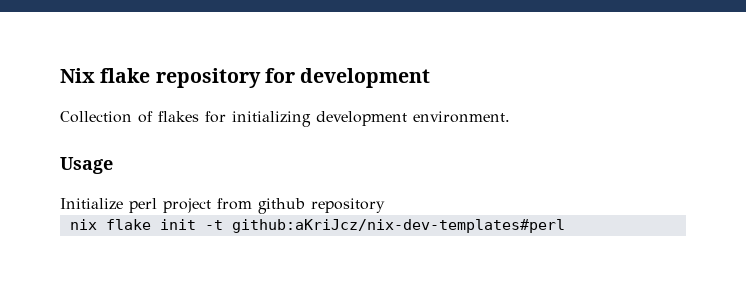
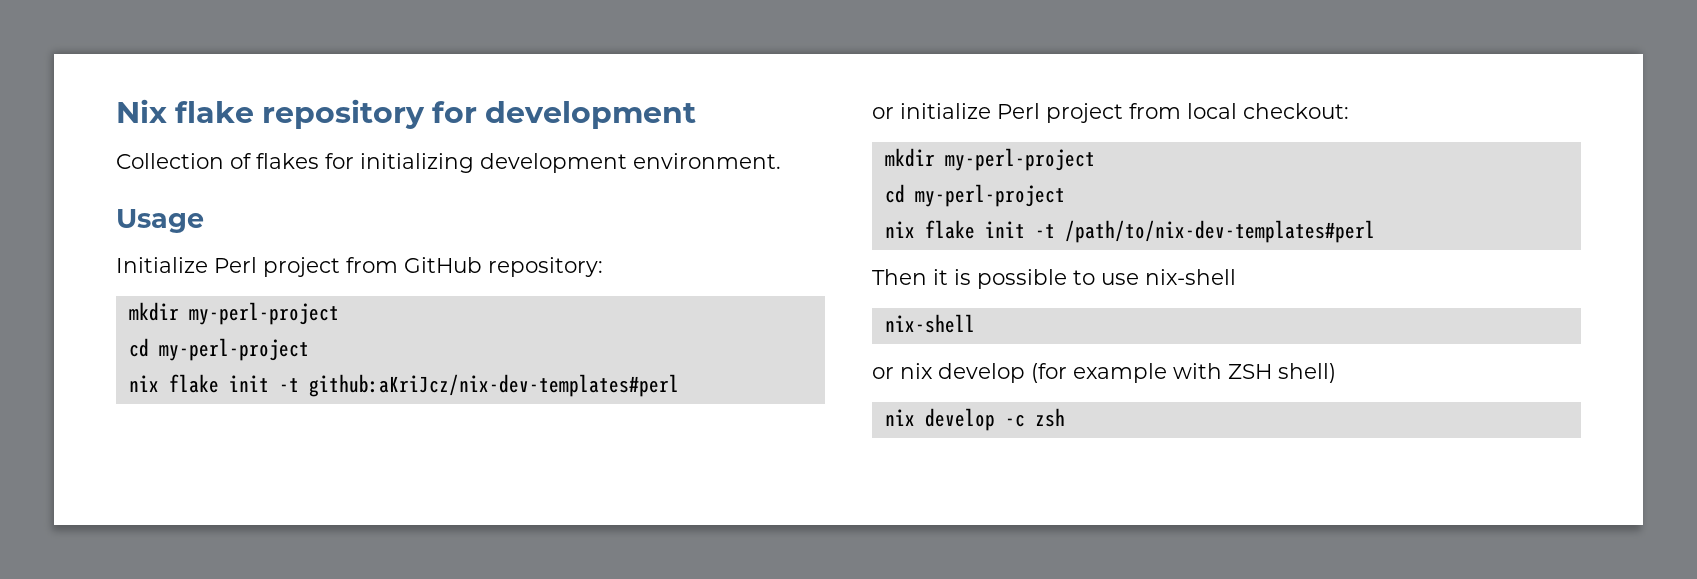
[129,198,385,214] perl project from github repository -> [214,257,603,277] [128,302,339,325] [128,338,309,361] Perl project from GitHub repository: // mkdir my-perl-project // cd my-perl-project
(565, 226) none -> [872,103,1349,123] [884,148,1095,171] [884,184,1065,207] [884,220,1375,243] [872,269,1236,289] [884,314,975,333] [872,363,1336,383] [884,408,1065,431] // or initialize Perl project from local checkout: // mkdir my-perl-project // cd my-perl-project // nix flake init -t /path/to/nix-dev-templates#perl // Then it is possible to use nix-shell // nix-shell // or nix develop (for example with ZSH shell) // nix develop -c zsh

